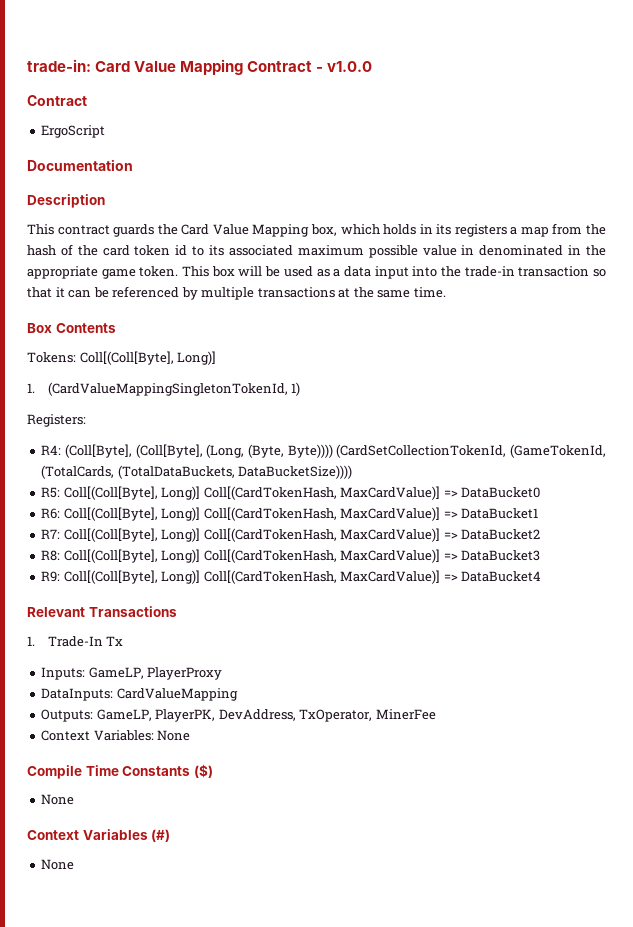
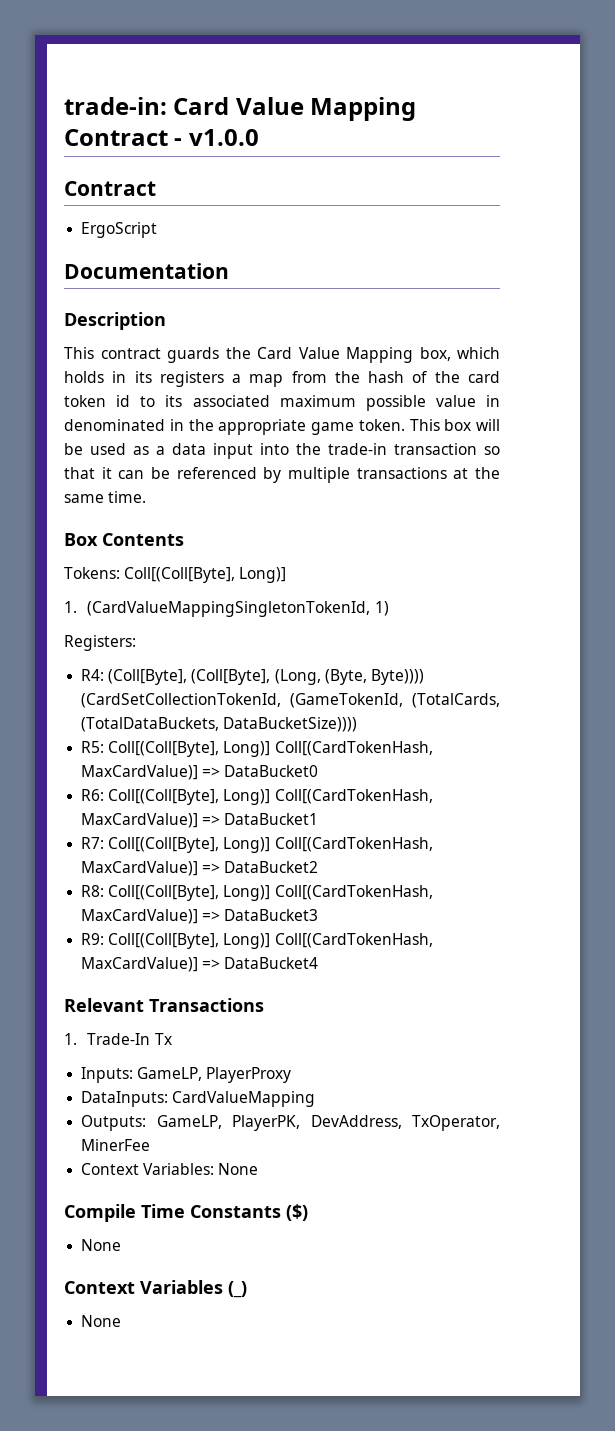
[151,829,171,842] (#) -> [228,1281,247,1298] (_)

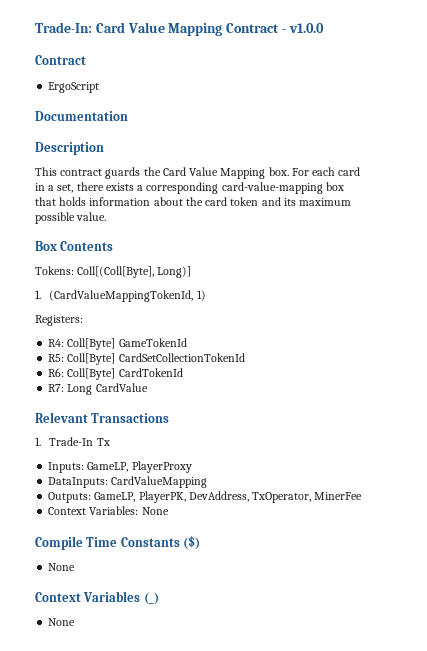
[64,97,167,115] trade-in: -> [35,22,92,33] Trade-In:
[419,347,500,361] [64,371,500,387] [64,395,500,411] [64,419,500,435] [64,443,500,459] [64,467,501,483] [64,491,147,503] box, which holds in its registers a map from the hash of the card token id to its associated maximum possible value in denominated in the appropriate game token. This box will be used as a data input into the trade-in transaction so that it can be referenced by multiple transactions at the same time. -> [268,167,361,176] [35,182,344,194] [35,197,352,206] [35,212,107,224] box. For each card in a set, there exists a corresponding card-value-mapping box that holds information about the card token and its maximum possible value.
[87,601,371,617] (CardValueMappingSingletonTokenId, -> [49,290,194,302] (CardValueMappingTokenId,
[108,669,424,685] [81,693,500,708] [81,717,358,732] [81,741,433,757] [81,765,319,780] [81,789,433,805] [81,813,319,828] [81,837,433,853] [81,861,319,876] [81,885,433,901] [81,909,319,924] [81,933,433,949] [81,957,319,972] (Coll[Byte], (Coll[Byte], (Long, (Byte, Byte)))) (CardSetCollectionTokenId, (GameTokenId, (TotalCards, (TotalDataBuckets, DataBucketSize)))) // R5: Coll[(Coll[Byte], Long)] Coll[(CardTokenHash, MaxCardValue)] => DataBucket0 // R6: Coll[(Coll[Byte], Long)] Coll[(CardTokenHash, MaxCardValue)] => DataBucket1 // R7: Coll[(Coll[Byte], Long)] Coll[(CardTokenHash, MaxCardValue)] => DataBucket2 // R8: Coll[(Coll[Byte], Long)] Coll[(CardTokenHash, MaxCardValue)] => DataBucket3 // R9: Coll[(Coll[Byte], Long)] Coll[(CardTokenHash, MaxCardValue)] => DataBucket4 -> [67,338,187,350] [48,353,245,365] [48,368,183,380] [48,383,148,395] Coll[Byte] GameTokenId // R5: Coll[Byte] CardSetCollectionTokenId // R6: Coll[Byte] CardTokenId // R7: Long CardValue

